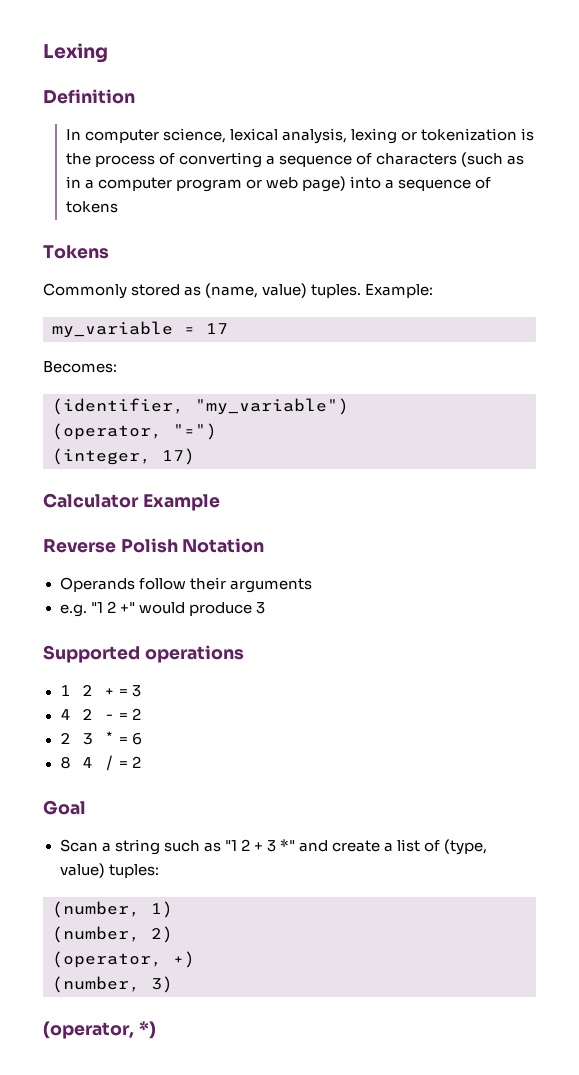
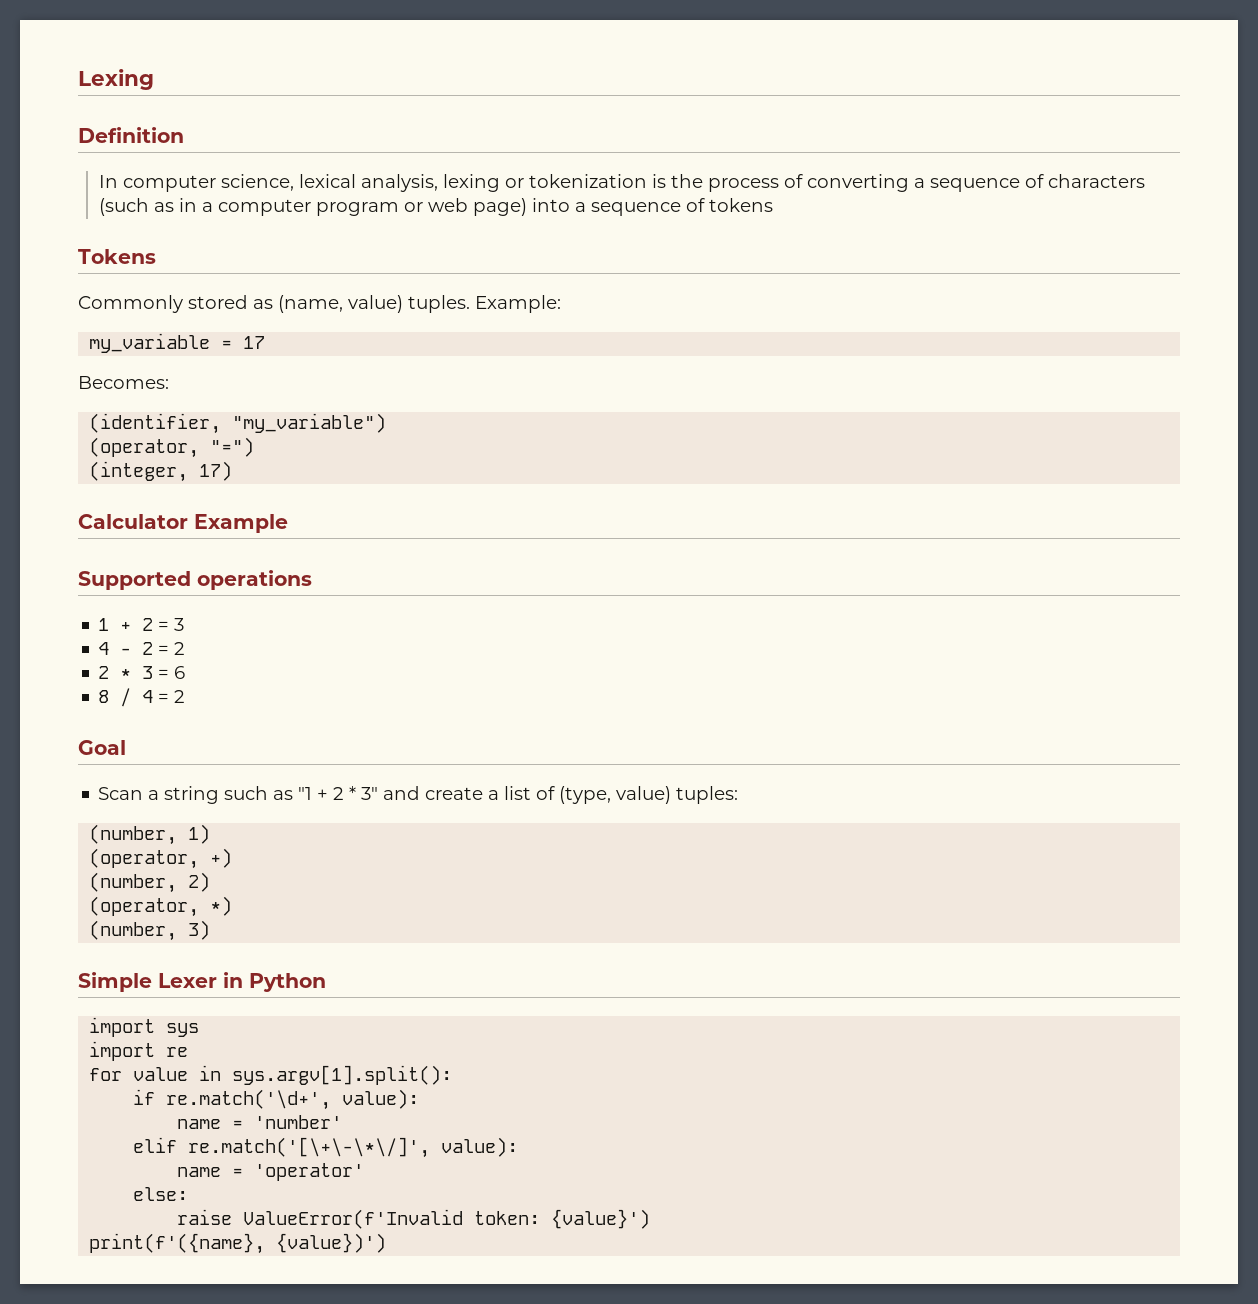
[43,538,265,553] [59,577,312,593] [59,601,265,617] // Reverse Polish Notation // Operands follow their arguments // e.g. "1 2 +" would produce 3 -> (288, 523) none
[81,685,115,696] 2 + -> [120,618,154,631] + 2
[81,709,115,720] 2 - -> [120,642,154,655] - 2
[81,731,115,745] 3 * -> [120,666,154,679] * 3
[81,755,115,771] 4 / -> [120,688,154,707] / 4
[240,839,295,852] 2 + 3 *" -> [317,786,379,800] + 2 * 3"
(173, 909) none -> [89,848,233,869] // (operator, +)
[173,951,195,968] +) -> [210,896,233,916] *)
[43,1021,156,1039] (operator, *) -> [78,972,326,992] [89,1017,200,1037] [89,1041,189,1061] [89,1065,453,1085] [133,1089,420,1110] [177,1115,343,1129] [133,1137,519,1158] [177,1163,365,1181] [133,1187,189,1201] [177,1209,651,1229] [89,1233,387,1254] Simple Lexer in Python // import sys // import re // for value in sys.argv[1].split(): // if re.match('\d+', value): // name = 'number' // elif re.match('[\+\-\*\/]', value): // name = 'operator' // else: // raise ValueError(f'Invalid token: {value}') // print(f'({name}, {value})')

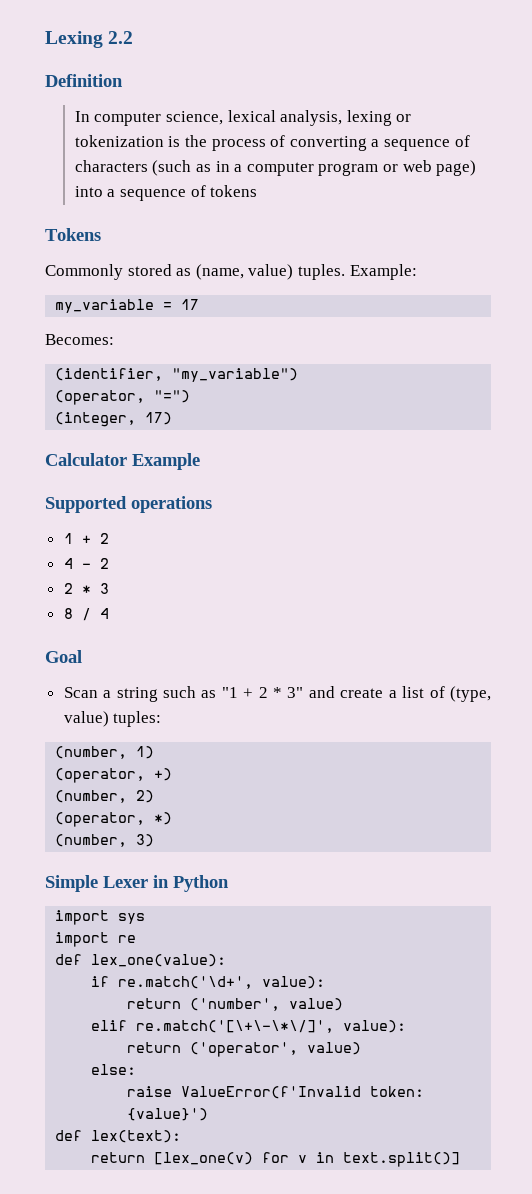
(154, 79) none -> [108,31,134,44] 2.2
[158,618,185,631] = 3 -> (109, 538) none
[158,642,186,655] = 2 -> (109, 563) none
[158,666,186,679] = 6 -> (109, 588) none
[158,690,186,703] = 2 -> (109, 613) none
[89,1065,453,1085] for value in sys.argv[1].split(): -> [55,954,227,967] def lex_one(value):
[177,1115,343,1129] name = 'number' -> [127,998,344,1011] return ('number', value)
[177,1163,365,1181] name = 'operator' -> [127,1042,362,1057] return ('operator', value)
[89,1233,387,1254] print(f'({name}, {value})') -> [55,1130,182,1143] [91,1152,461,1167] def lex(text): // return [lex_one(v) for v in text.split()]

